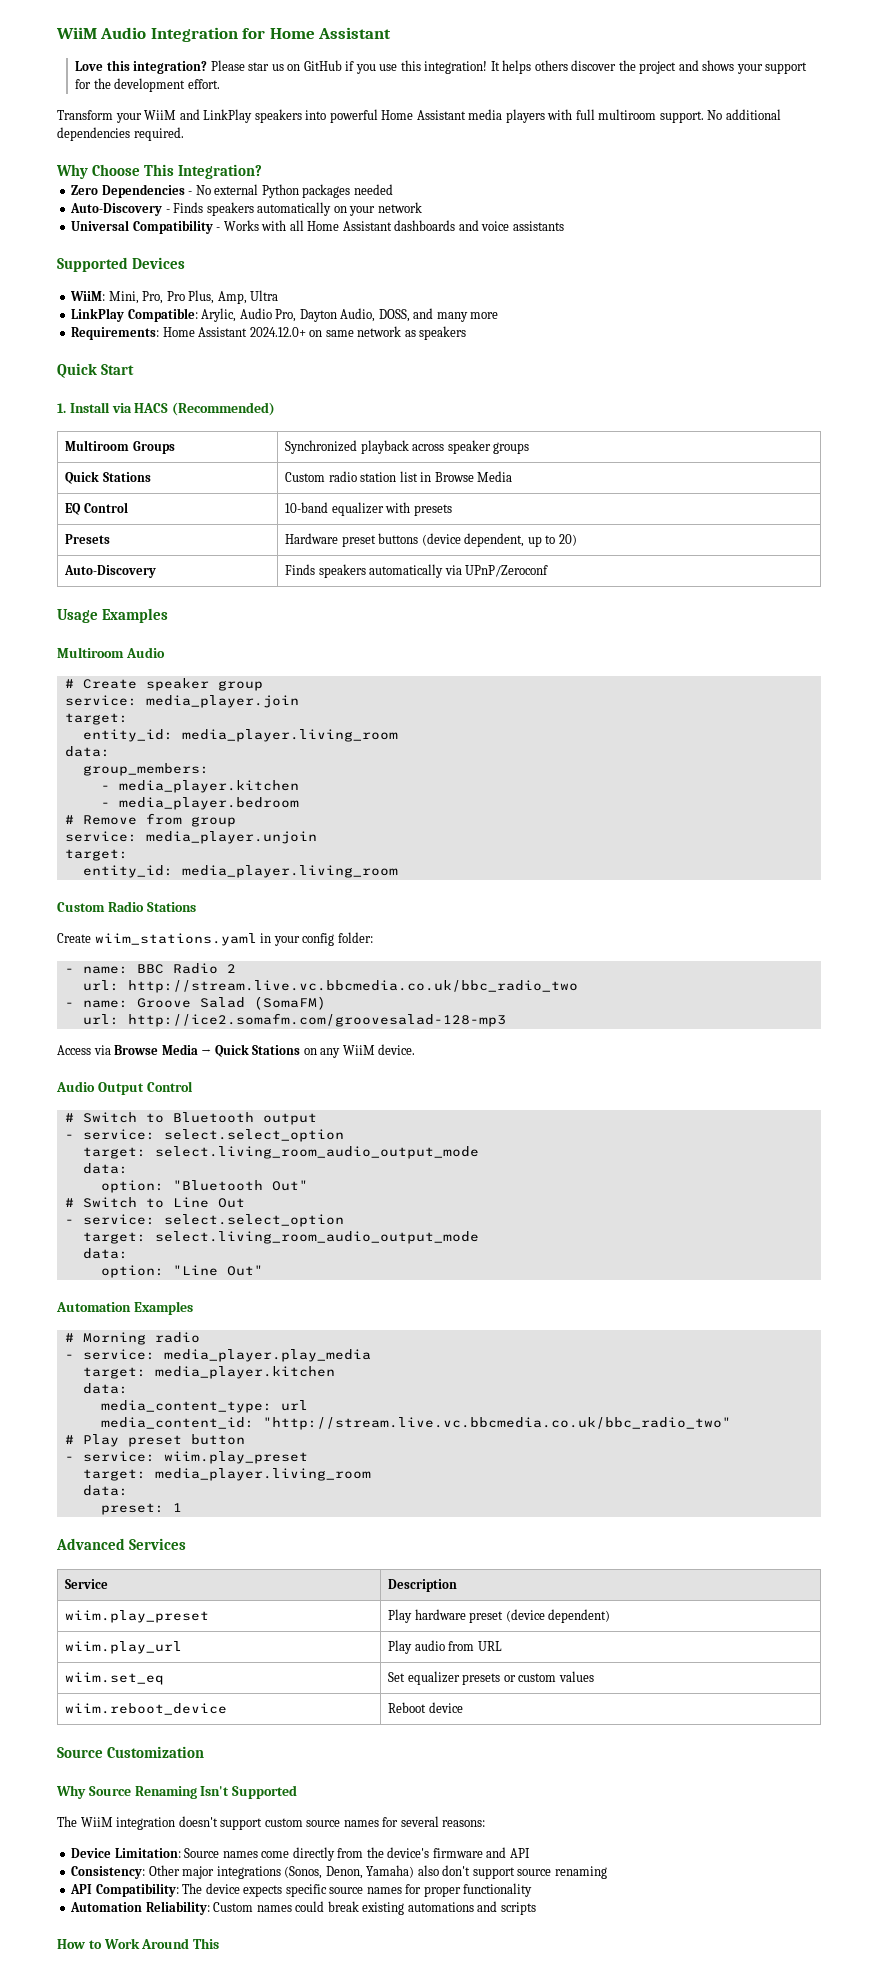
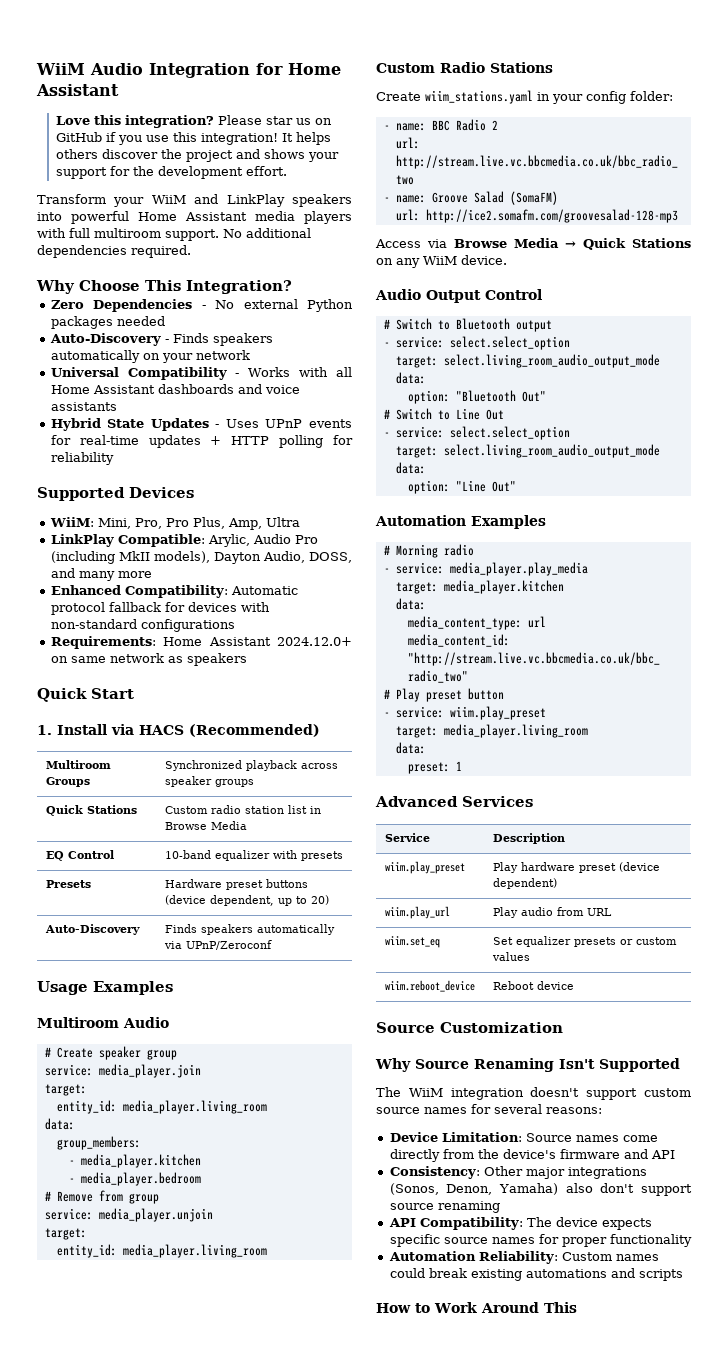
(564, 226) none -> [50,418,352,431] [50,435,353,448] [50,452,114,465] // Hybrid State Updates - Uses UPnP events for real-time updates + HTTP polling for reliability
[275,309,297,322] Pro, -> [294,535,318,544] [50,551,210,564] Pro (including MkII models),
(499, 315) none -> [50,585,298,598] [50,602,270,615] [50,619,235,632] // Enhanced Compatibility: Automatic protocol fallback for devices with non-standard configurations

